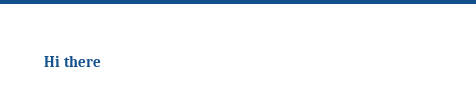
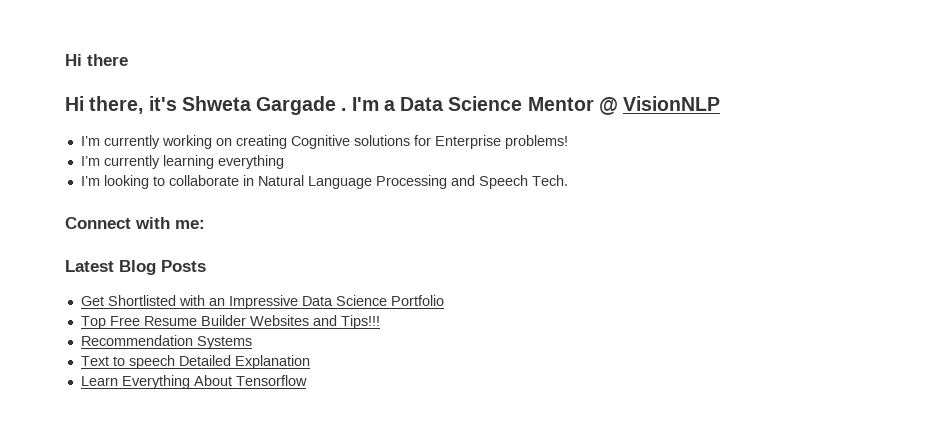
(102, 61) none -> [65,96,721,115] [80,135,568,149] [80,155,284,169] [80,175,568,189] [65,217,205,229] [65,260,206,275] [80,295,444,309] [80,315,380,329] [80,335,252,349] [80,355,310,369] [80,375,307,389] // Hi there, it's Shweta Gargade . I'm a Data Science Mentor @ VisionNLP // I’m currently working on creating Cognitive solutions for Enterprise problems! // I’m currently learning everything // I’m looking to collaborate in Natural Language Processing and Speech Tech. // Connect with me: // Latest Blog Posts // Get Shortlisted with an Impressive Data Science Portfolio // Top Free Resume Builder Websites and Tips!!! // Recommendation Systems // Text to speech Detailed Explanation // Learn Everything About Tensorflow

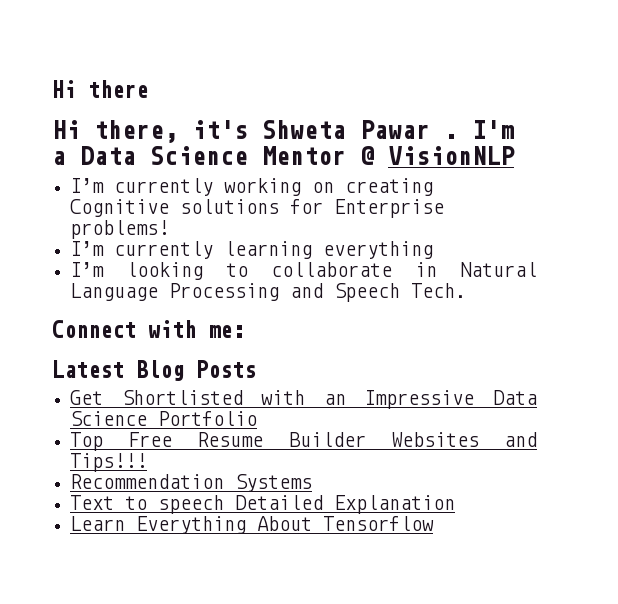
[256,96,337,115] Gargade -> [360,120,430,139] Pawar

